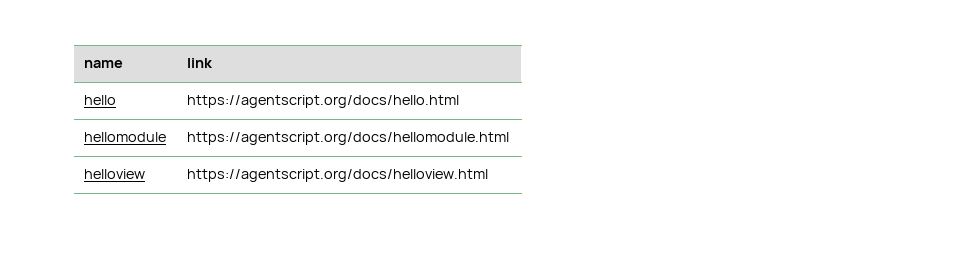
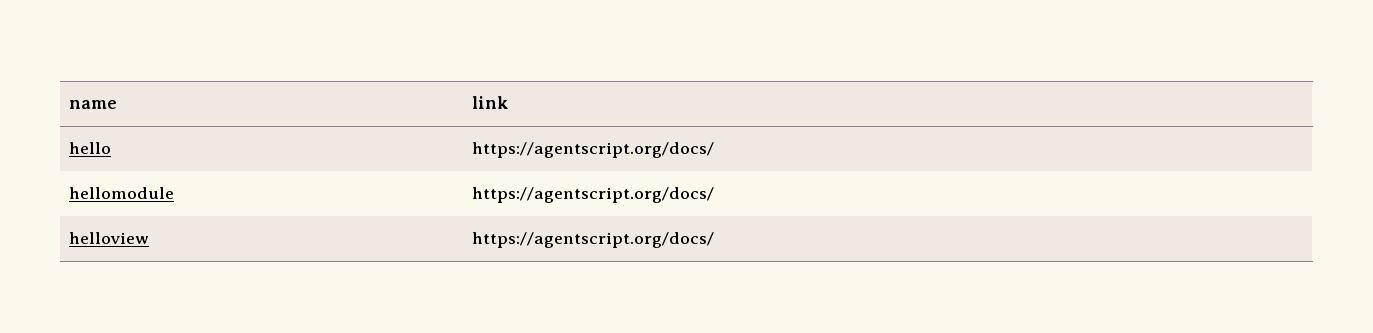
[187,95,460,108] https://agentscript.org/docs/hello.html -> [471,142,714,158] https://agentscript.org/docs/
[187,132,510,145] https://agentscript.org/docs/hellomodule.html -> [471,187,714,203] https://agentscript.org/docs/
[187,169,489,182] https://agentscript.org/docs/helloview.html -> [471,232,714,248] https://agentscript.org/docs/

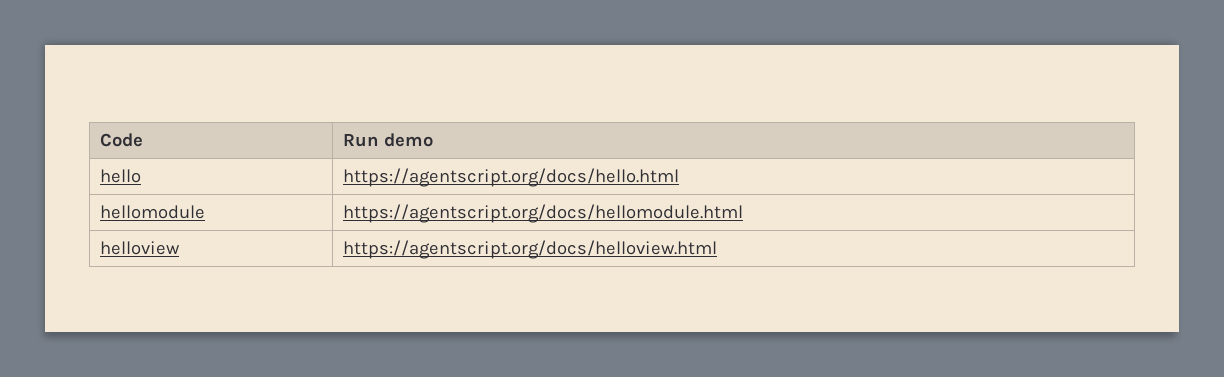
[68,100,117,109] [471,96,508,109] name | link -> [100,133,144,147] [343,133,434,147] Code | Run demo
[471,142,714,158] https://agentscript.org/docs/ -> [343,168,680,187] https://agentscript.org/docs/hello.html
[471,187,714,203] https://agentscript.org/docs/ -> [343,204,744,223] https://agentscript.org/docs/hellomodule.html
[471,232,714,248] https://agentscript.org/docs/ -> [343,240,718,259] https://agentscript.org/docs/helloview.html

